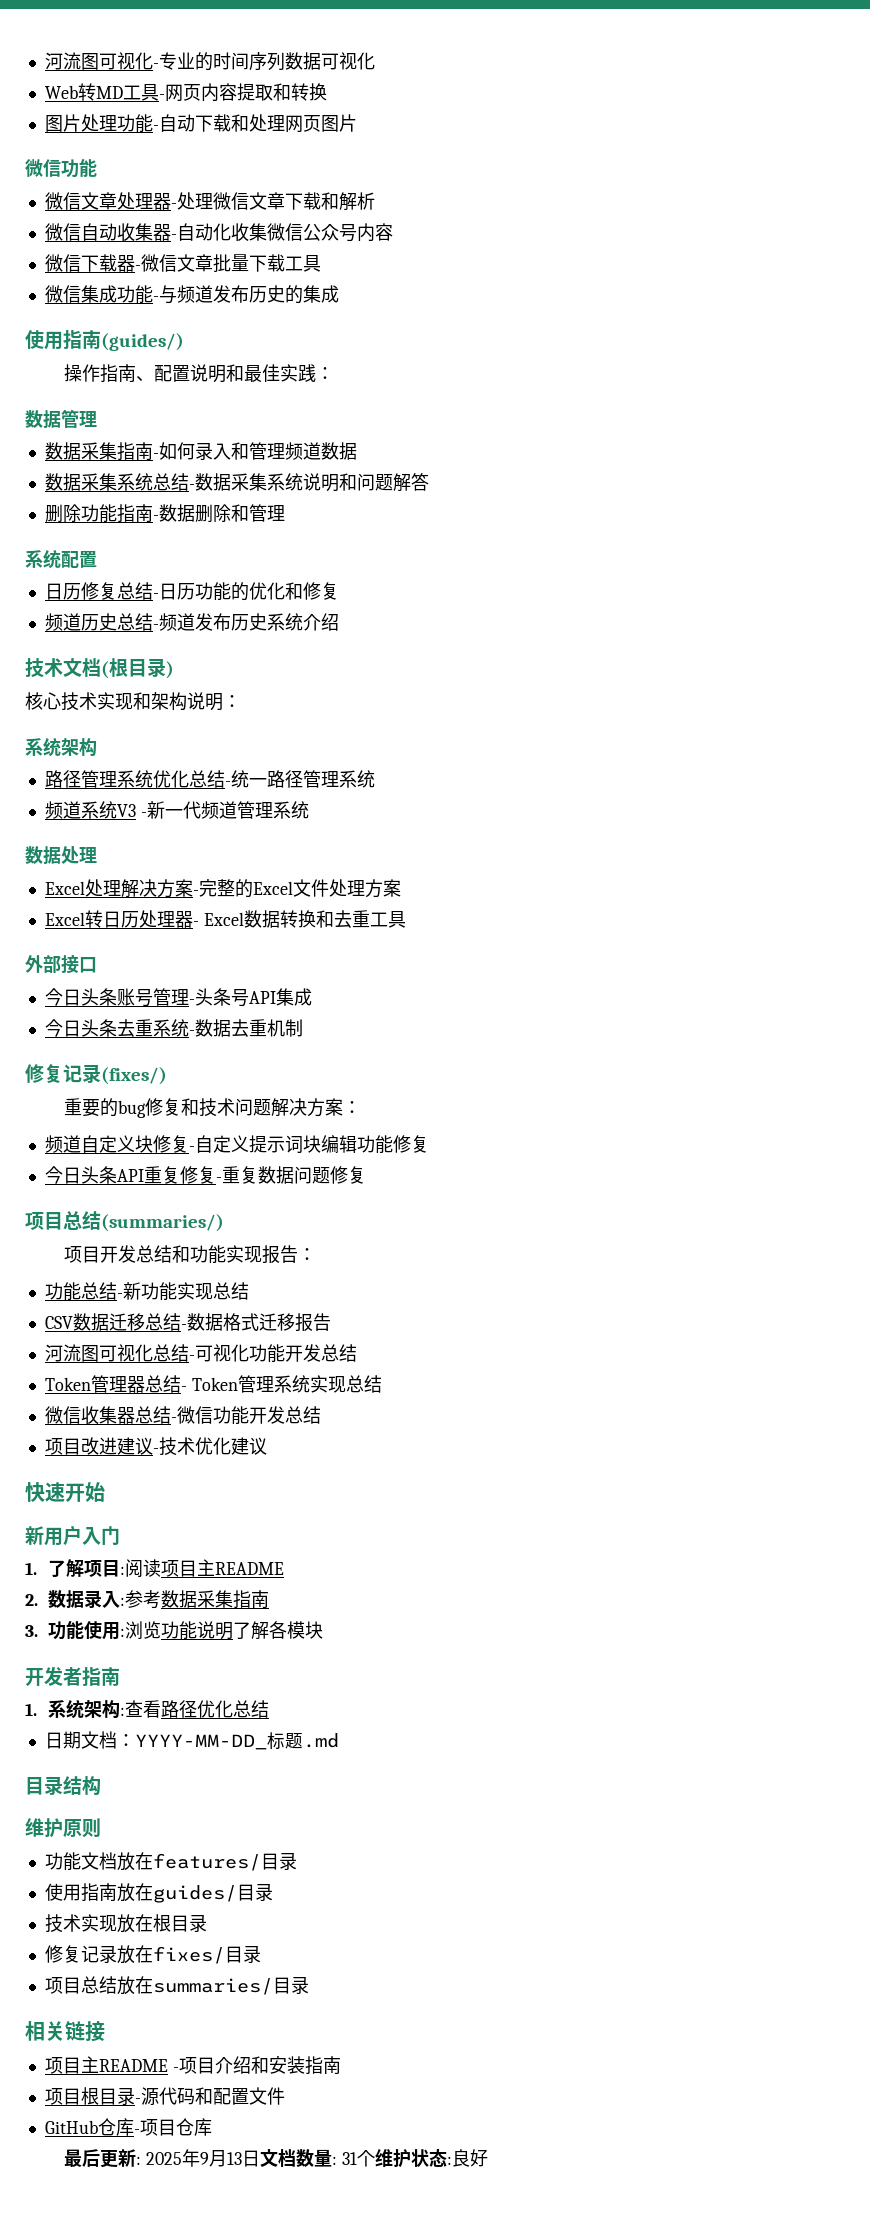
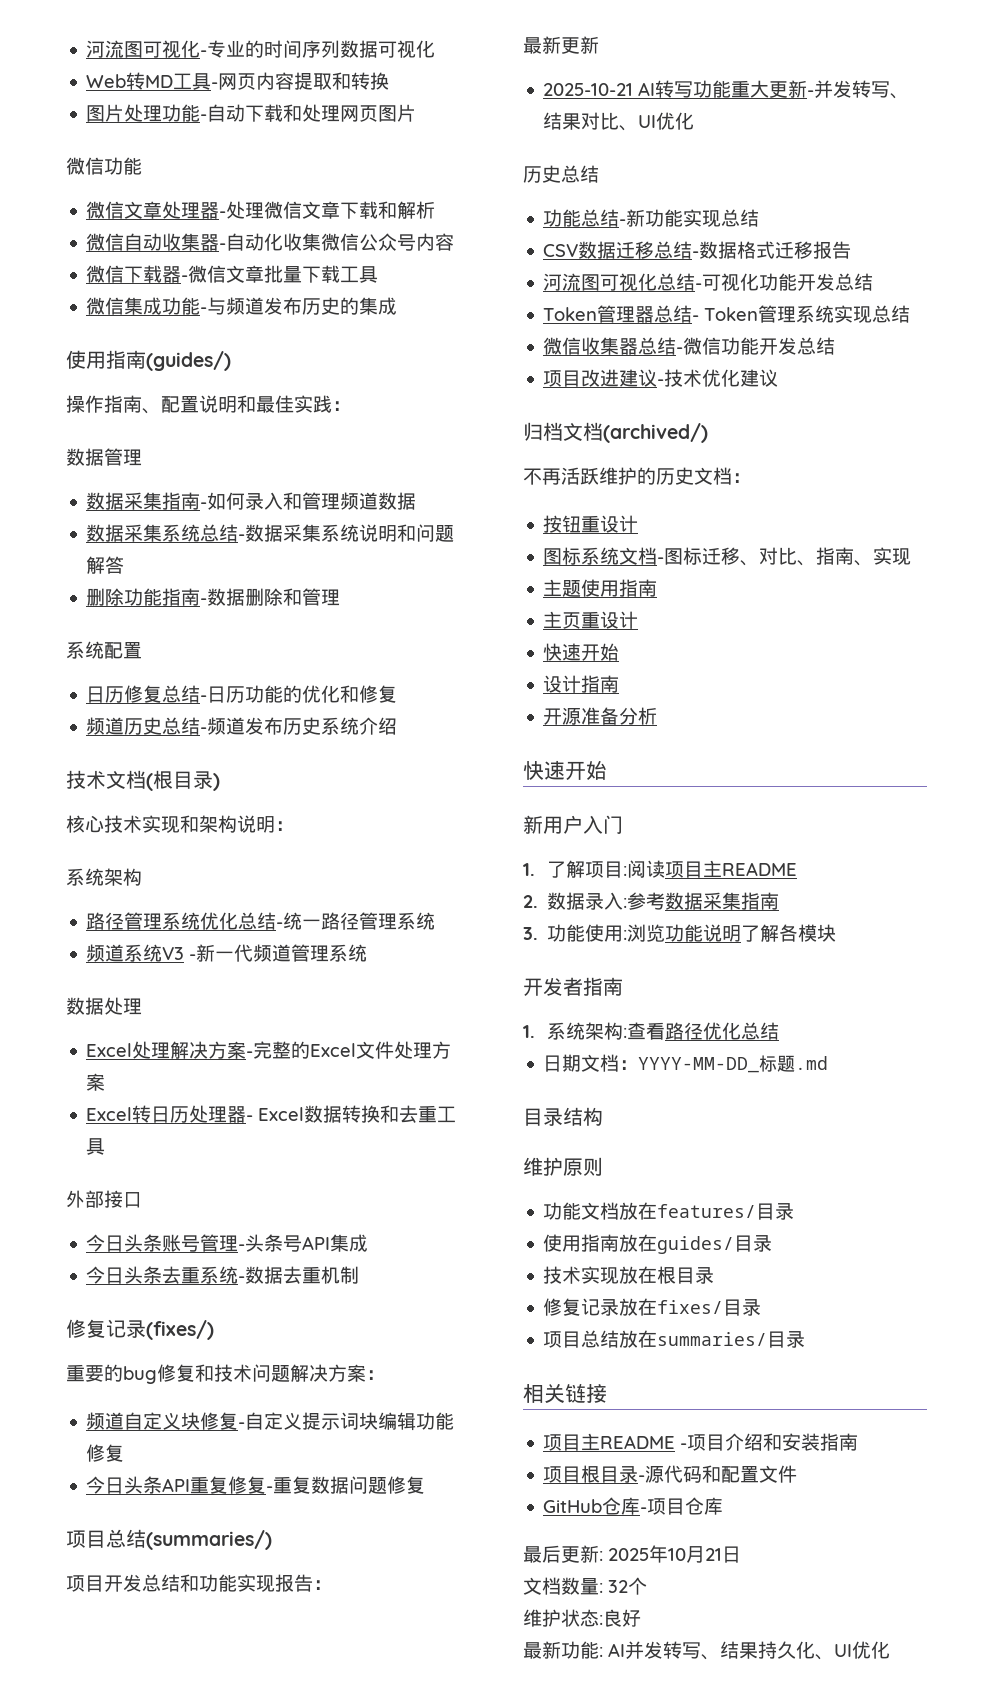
(316, 1254) none -> [523,36,599,54] [543,80,910,99] [543,112,695,131] [523,165,599,183] // 最新更新 // 2025-10-21 AI转写功能重大更新-并发转写、结果对比、UI优化 // 历史总结
(267, 1446) none -> [523,422,708,443] [523,467,751,485] [543,515,639,533] [543,547,912,566] [543,579,658,597] [543,611,639,629] [543,643,620,661] [543,675,620,693] [543,707,658,725] // 归档文档(archived/) // 不再活跃维护的历史文档： // 按钮重设计 // 图标系统文档-图标迁移、对比、指南、实现 // 主题使用指南 // 主页重设计 // 快速开始 // 设计指南 // 开源准备分析
[199,2150,260,2167] 9月13日 -> [668,1546,741,1563] 10月21日 //
[341,2152,357,2165] 31 -> [608,1580,628,1593] 32
(375, 2158) none -> (647, 1586) //
(488, 2158) none -> [523,1641,890,1660] // 最新功能: AI并发转写、结果持久化、UI优化

